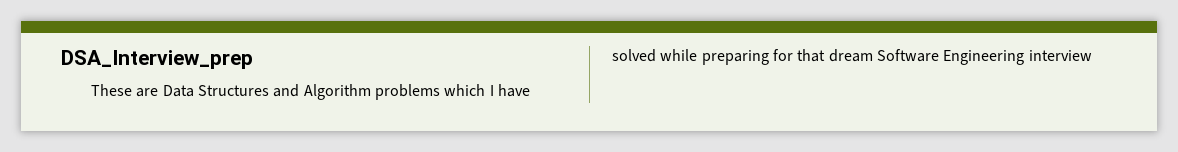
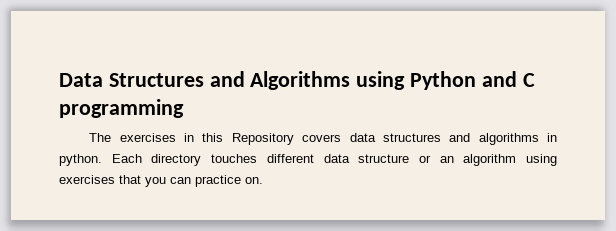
[61,50,253,69] [90,84,530,100] [612,49,1092,65] DSA_Interview_prep // These are Data Structures and Algorithm problems which I have solved while preparing for that dream Software Engineering interview -> [59,71,535,90] [59,99,184,118] [89,133,557,145] [59,154,557,166] [59,175,263,187] Data Structures and Algorithms using Python and C programming // The exercises in this Repository covers data structures and algorithms in python. Each directory touches different data structure or an algorithm using exercises that you can practice on.

